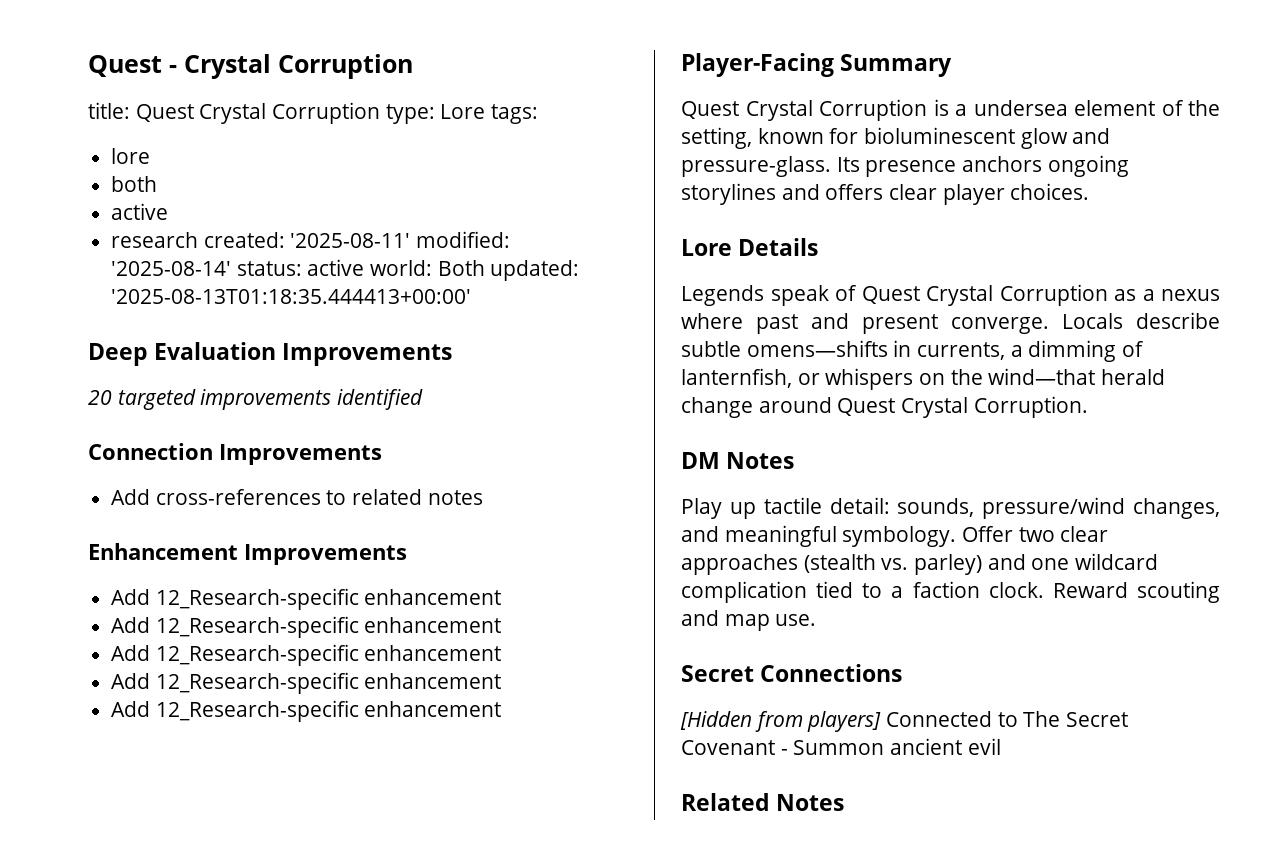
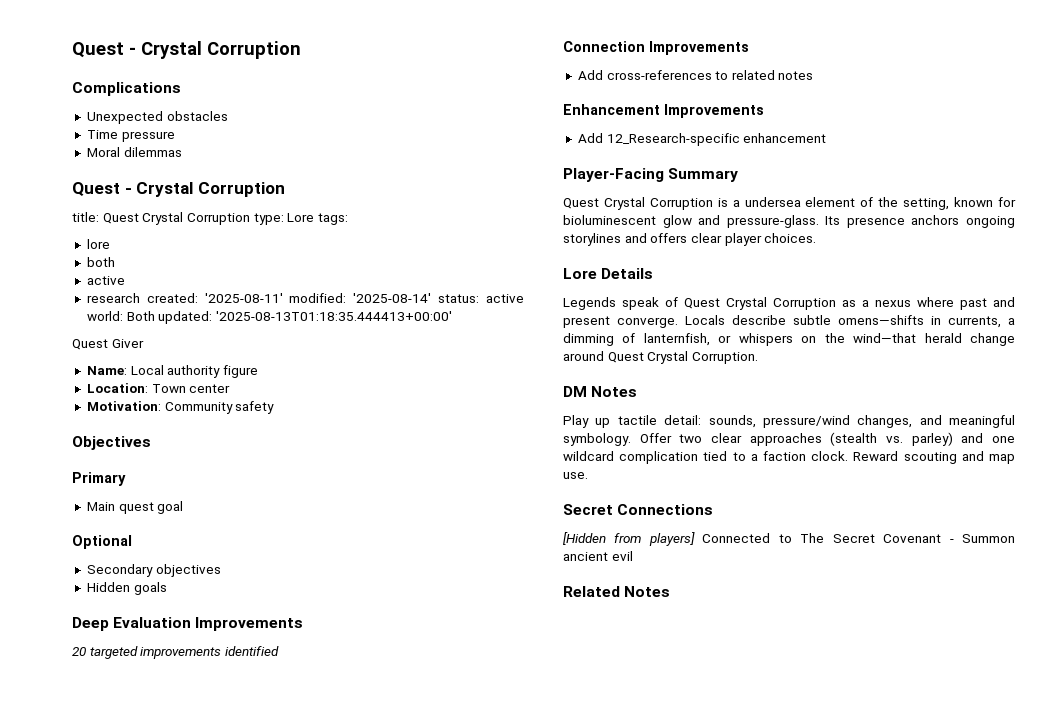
[88,54,413,79] Quest - Crystal Corruption -> [72,41,301,59] [72,82,181,96] [86,111,228,124] [86,130,175,142] [86,147,182,157] [72,182,285,197] Quest - Crystal Corruption // Complications // Unexpected obstacles // Time pressure // Moral dilemmas // Quest - Crystal Corruption
(472, 296) none -> [72,339,144,350] [86,365,258,378] [86,383,231,393] [86,401,275,414] [72,436,151,450] [72,472,126,486] [86,501,184,514] [72,535,132,549] [86,564,221,577] [86,582,167,595] // Quest Giver // Name: Local authority figure // Location: Town center // Motivation: Community safety // Objectives // Primary // Main quest goal // Optional // Secondary objectives // Hidden goals
[111,616,502,638] [111,644,502,666] [111,672,502,694] [111,700,502,722] // Add 12_Research-specific enhancement // Add 12_Research-specific enhancement // Add 12_Research-specific enhancement // Add 12_Research-specific enhancement -> (827, 138) none

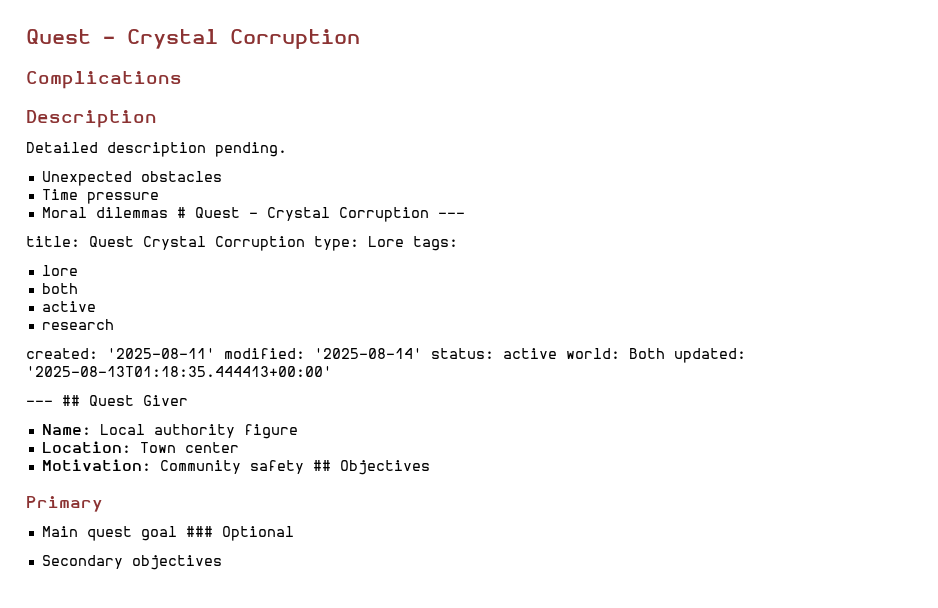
(181, 89) none -> [26,110,157,128] [26,142,287,157] // Description // Detailed description pending.
[72,182,285,197] // Quest - Crystal Corruption -> [176,207,465,222] # Quest - Crystal Corruption ---
(140, 298) none -> (114, 324) //
(452, 316) none -> [26,395,80,406] --- ##
(275, 407) // -> [312,460,331,471] ##
(184, 507) // -> [185,526,213,537] ###
[86,582,167,595] [72,617,304,631] [72,646,279,659] [563,41,749,55] [577,70,814,80] [563,104,764,118] [577,133,827,146] [563,168,739,182] [563,197,1017,210] [563,215,1015,228] [563,233,817,246] [563,268,654,279] [563,297,1015,310] [563,315,1015,328] [563,333,1015,346] [563,351,758,364] [563,386,638,397] [563,415,1015,428] [563,432,1015,446] [563,451,1015,464] [563,472,588,479] [563,504,714,515] [563,532,1015,546] [563,551,633,561] [563,586,671,597] // Hidden goals // Deep Evaluation Improvements // 20 targeted improvements identified // Connection Improvements // Add cross-references to related notes // Enhancement Improvements // Add 12_Research-specific enhancement // Player-Facing Summary // Quest Crystal Corruption is a undersea element of the setting, known for bioluminescent glow and pressure-glass. Its presence anchors ongoing storylines and offers clear player choices. // Lore Details // Legends speak of Quest Crystal Corruption as a nexus where past and present converge. Locals describe subtle omens—shifts in currents, a dimming of lanternfish, or whispers on the wind—that herald change around Quest Crystal Corruption. // DM Notes // Play up tactile detail: sounds, pressure/wind changes, and meaningful symbology. Offer two clear approaches (stealth vs. parley) and one wildcard complication tied to a faction clock. Reward scouting and map use. // Secret Connections // [Hidden from players] Connected to The Secret Covenant - Summon ancient evil // Related Notes -> (222, 562) none

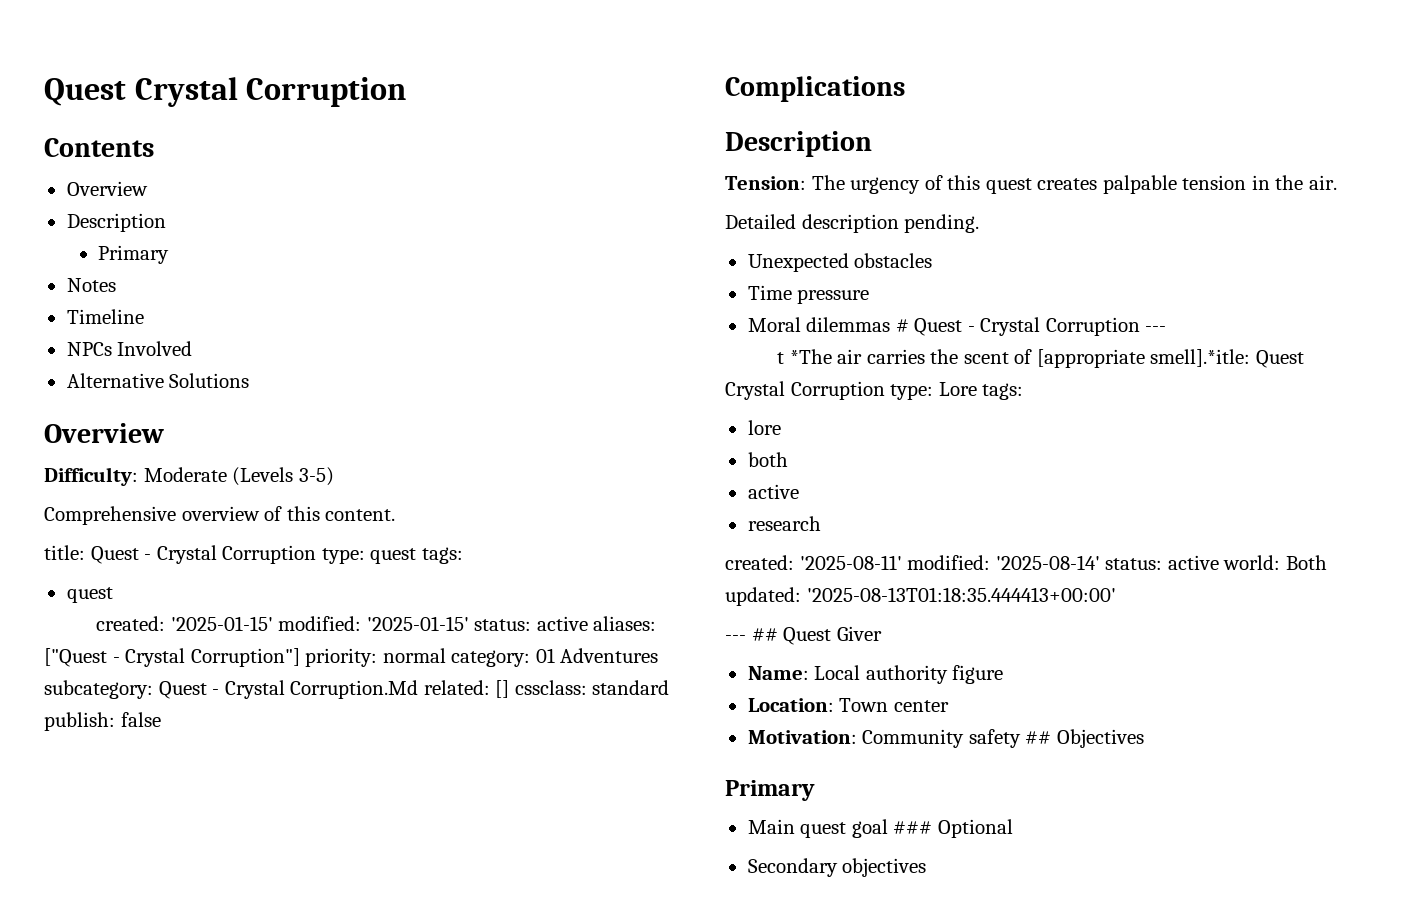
[26,29,360,49] [26,71,182,89] [26,110,157,128] Quest - Crystal Corruption // Complications // Description -> [44,77,407,107] [44,138,154,157] [66,181,148,196] [66,213,166,232] [98,245,170,264] [66,278,116,292] [66,309,144,324] [66,341,193,356] [66,373,250,388] [44,423,164,443] [44,467,334,486] [44,506,396,525] [44,545,463,564] [66,587,113,603] [96,616,657,631] [44,648,659,667] [44,680,670,699] [44,712,161,731] [725,76,905,102] [725,131,872,157] [725,175,1337,194] Quest Crystal Corruption // Contents // Overview // Description // Primary // Notes // Timeline // NPCs Involved // Alternative Solutions // Overview // Difficulty: Moderate (Levels 3-5) // Comprehensive overview of this content. // title: Quest - Crystal Corruption type: quest tags: // quest // created: '2025-01-15' modified: '2025-01-15' status: active aliases: ["Quest - Crystal Corruption"] priority: normal category: 01 Adventures subcategory: Quest - Crystal Corruption.Md related: [] cssclass: standard publish: false // Complications // Description // Tension: The urgency of this quest creates palpable tension in the air.
[26,236,80,247] title: -> [777,349,1251,368] t *The air carries the scent of [appropriate smell].*itle:

